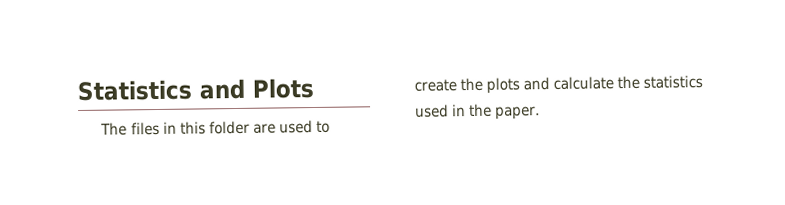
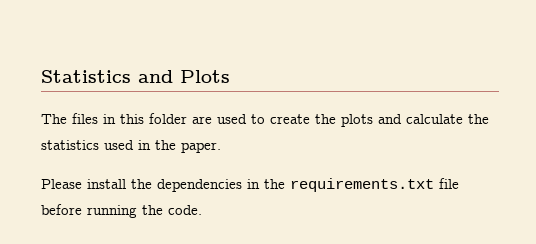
(541, 113) none -> [41,178,459,192] [41,204,202,218] // Please install the dependencies in the requirements.txt file before running the code.

